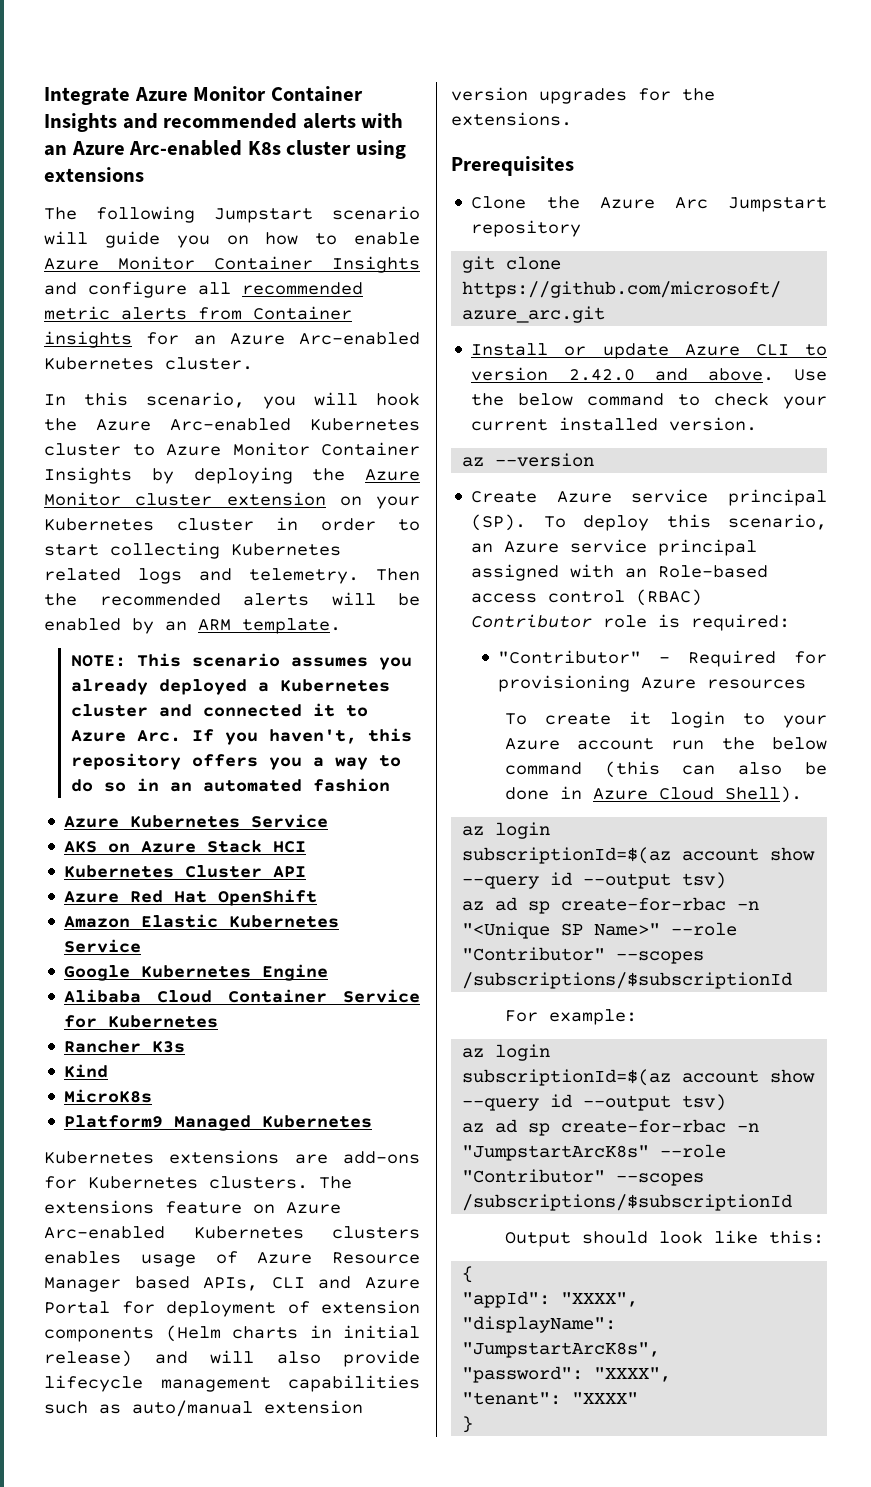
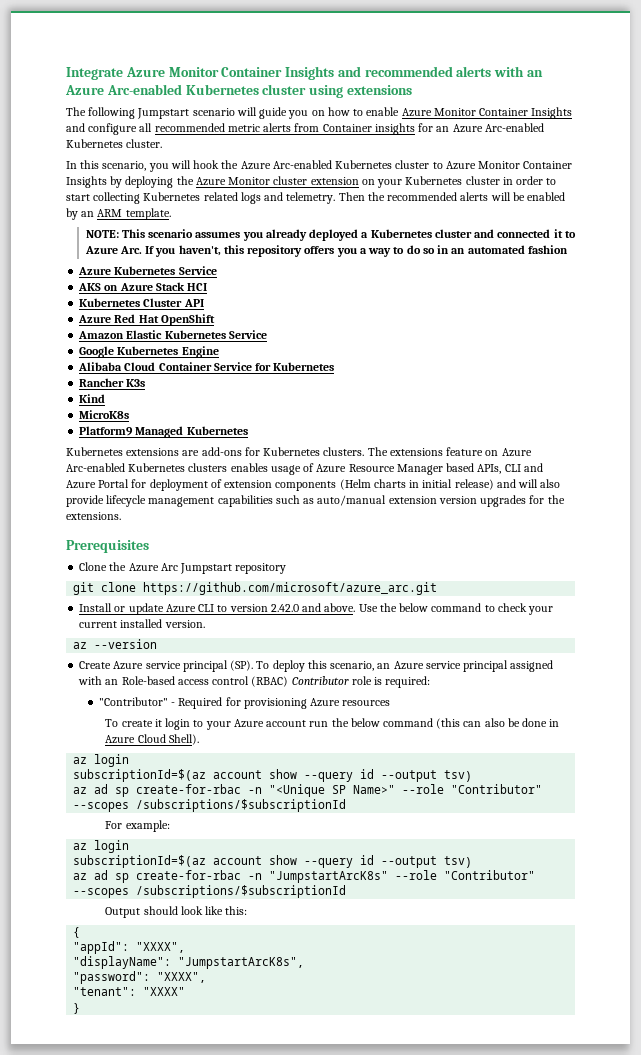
[247,141,281,155] K8s -> [185,84,259,95] Kubernetes

